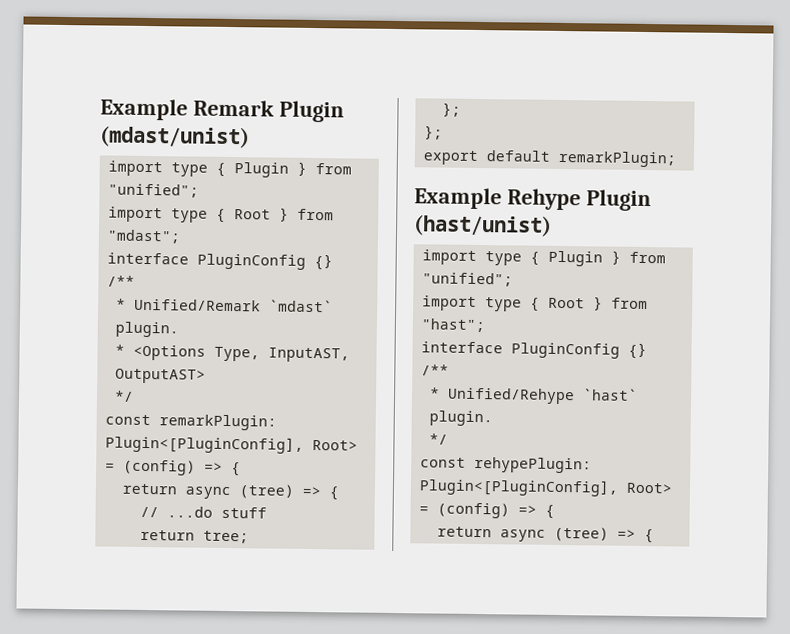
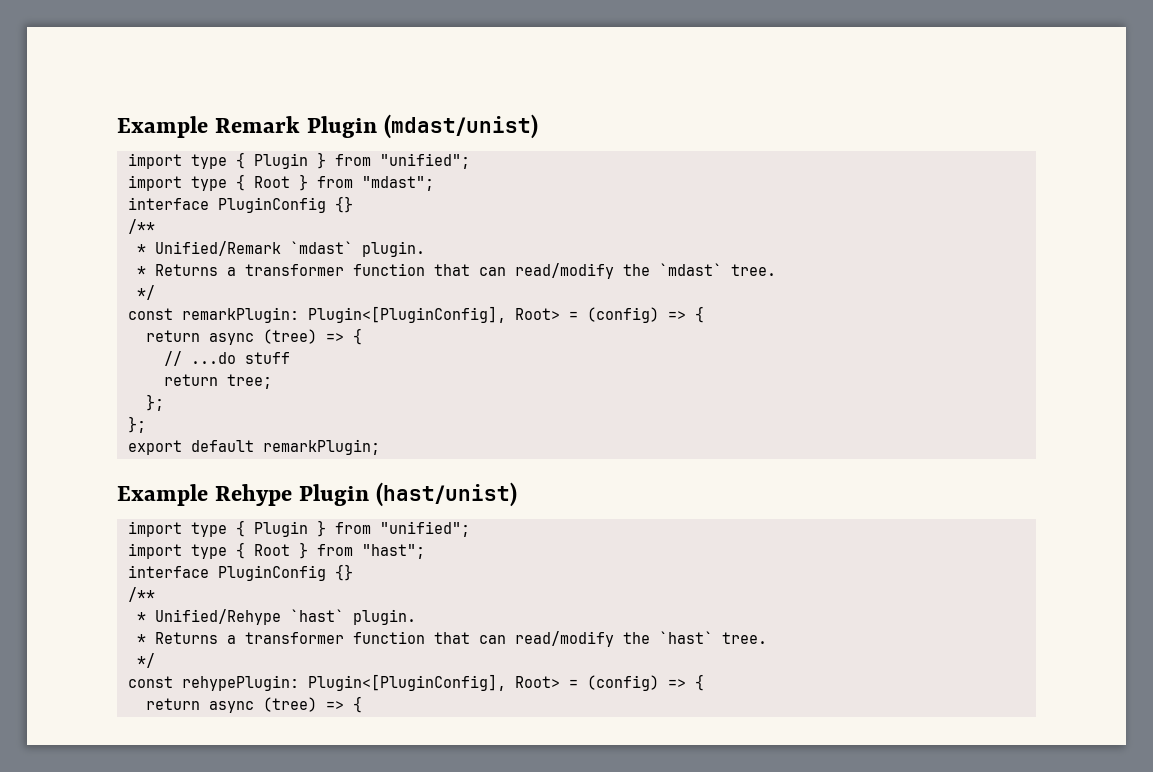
[133,344,351,363] [115,368,207,384] <Options Type, InputAST, OutputAST> -> [155,263,777,279] Returns a transformer function that can read/modify the `mdast` tree.
(494, 418) none -> [137,631,768,647] // * Returns a transformer function that can read/modify the `hast` tree.

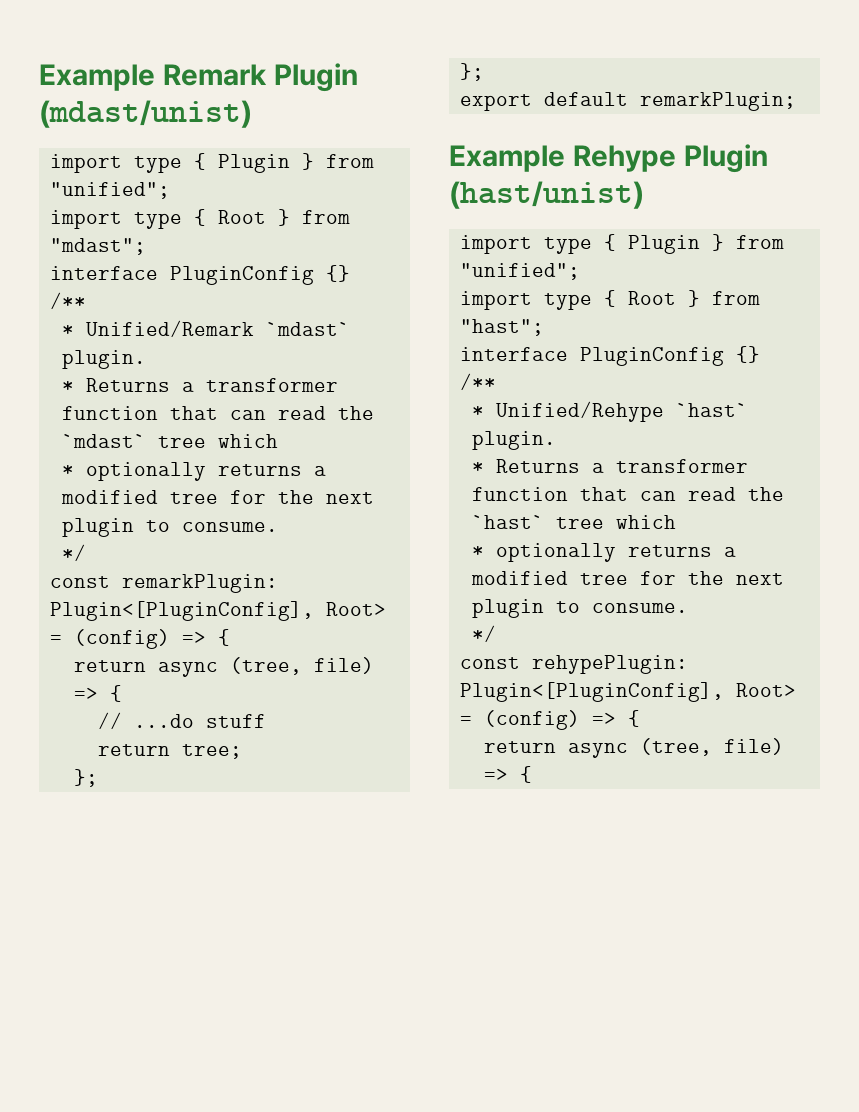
[515,263,615,279] read/modify -> [278,406,327,420] read
[731,264,777,276] tree. -> [158,434,279,448] [62,462,327,481] [61,490,375,504] [62,518,279,537] tree which // * optionally returns a modified tree for the next plugin to consume.
[263,329,318,344] (tree) -> [230,657,375,675] (tree, file)
[515,631,615,647] read/modify -> [688,487,737,501] read
[722,632,768,644] tree. -> [556,515,677,529] [472,543,737,562] [471,571,785,585] [472,599,689,618] tree which // * optionally returns a modified tree for the next plugin to consume.
[263,697,318,712] (tree) -> [640,738,785,756] (tree, file)

